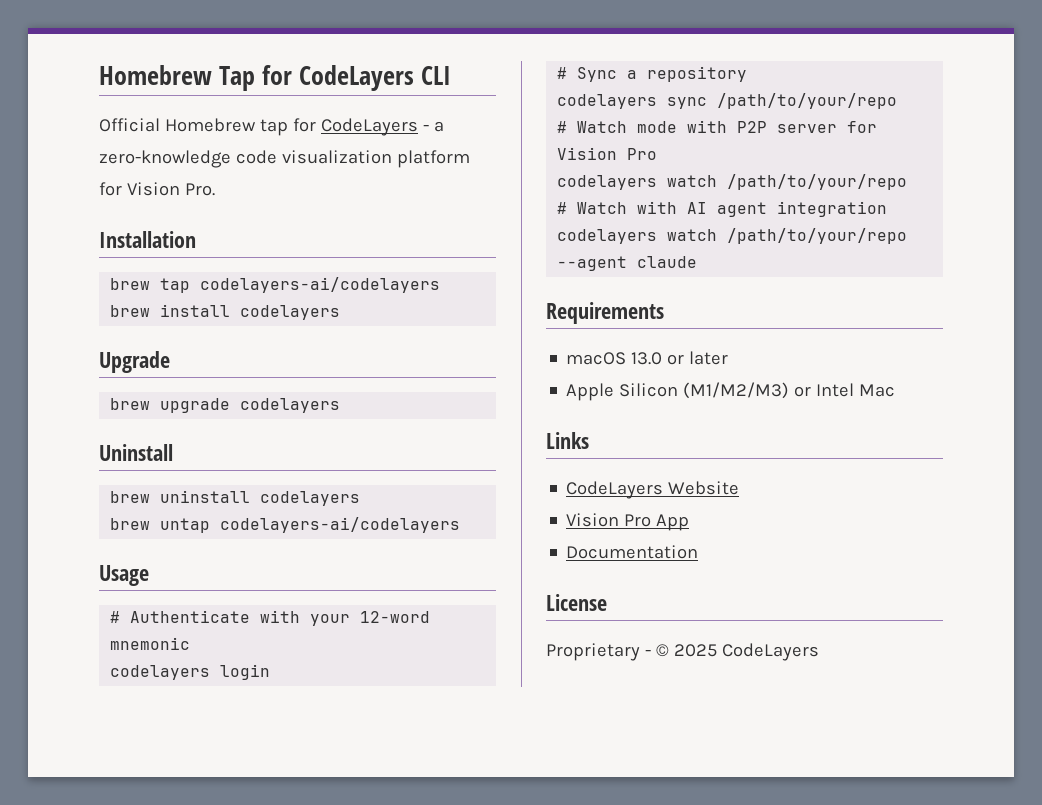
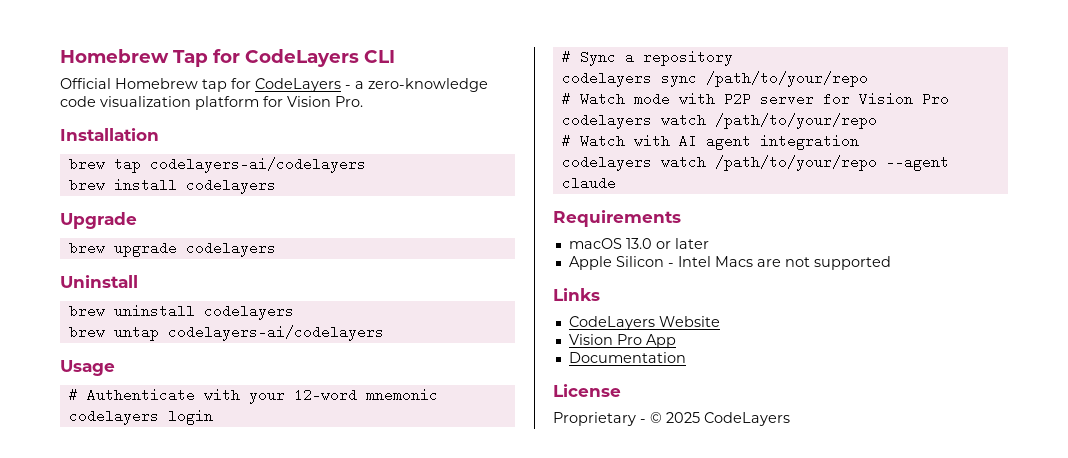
[683,382,896,399] (M1/M2/M3) or Intel Mac -> [667,256,891,270] - Intel Macs are not supported

